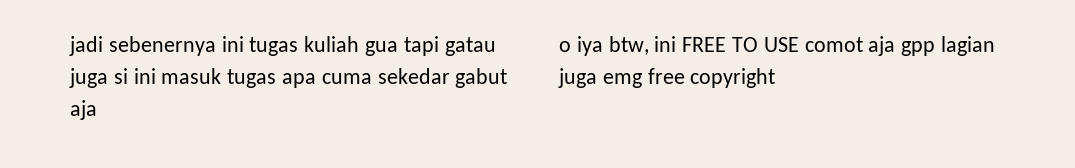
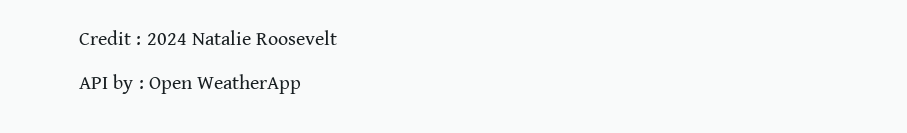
[69,36,496,56] [69,68,508,88] [70,100,97,120] [559,36,996,56] [558,68,776,88] jadi sebenernya ini tugas kuliah gua tapi gatau juga si ini masuk tugas apa cuma sekedar gabut aja // o iya btw, ini FREE TO USE comot aja gpp lagian juga emg free copyright -> [79,30,338,45] [79,74,302,94] Credit : 2024 Natalie Roosevelt // API by : Open WeatherApp

